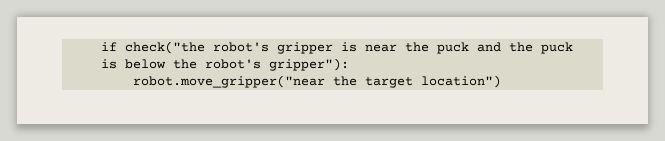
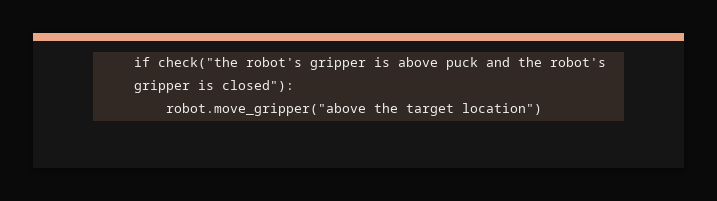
[364,42,429,52] near the -> [397,57,438,67] above
[540,42,573,54] [100,58,349,71] [132,75,325,88] puck is below the robot's gripper"): // robot.move_gripper("near -> [549,57,606,67] [133,80,294,93] [165,103,366,116] robot's gripper is closed"): // robot.move_gripper("above

